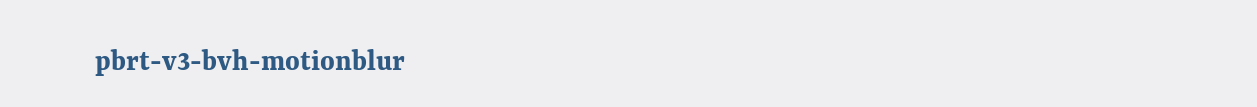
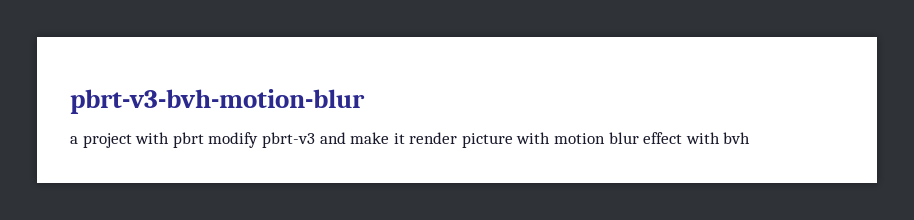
[95,49,405,76] pbrt-v3-bvh-motionblur -> [70,89,365,114] [70,132,751,148] pbrt-v3-bvh-motion-blur // a project with pbrt modify pbrt-v3 and make it render picture with motion blur effect with bvh

